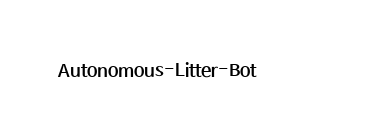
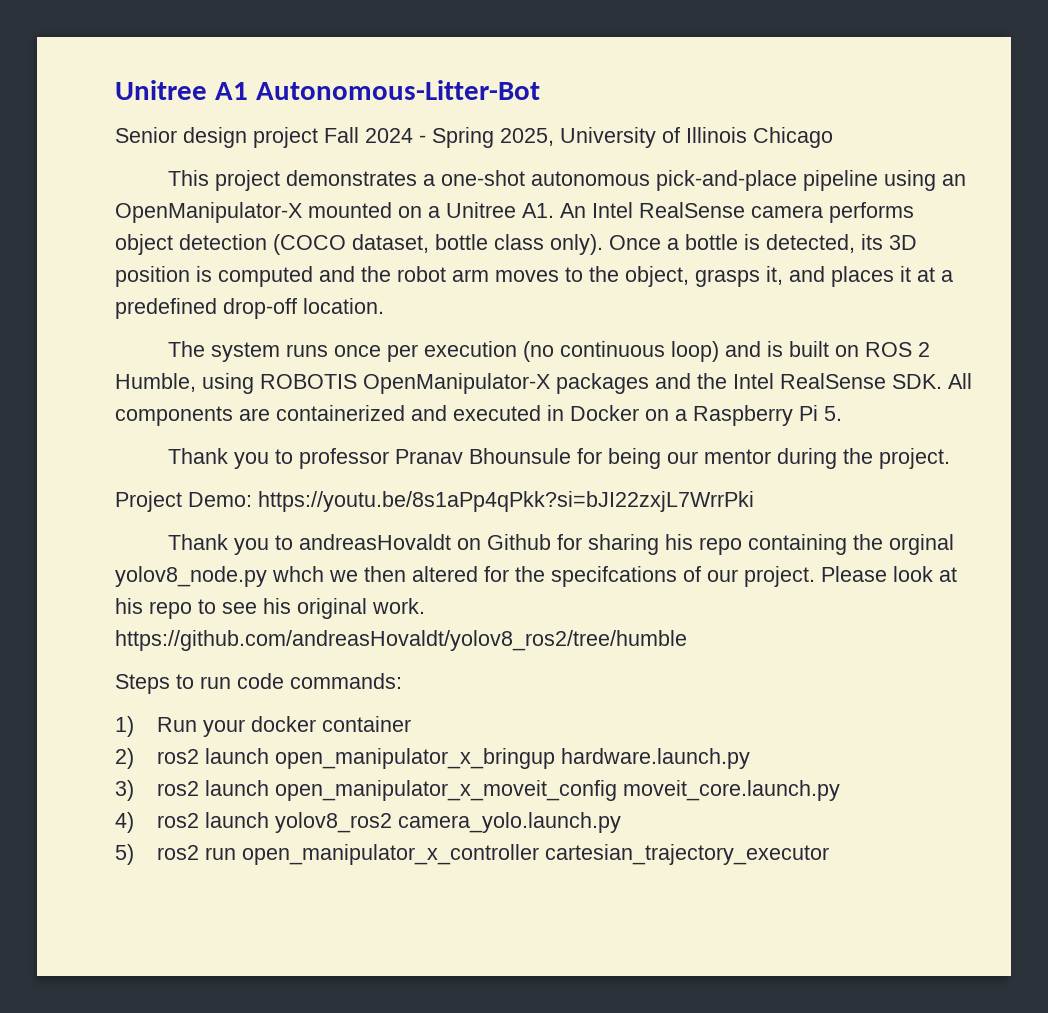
(57, 70) none -> [115,80,248,100] Unitree A1
(257, 70) none -> [115,127,833,148] [168,170,967,191] [115,202,914,223] [115,234,917,255] [115,266,953,287] [115,298,384,319] [168,341,931,362] [115,373,972,394] [115,405,842,426] [168,448,951,469] [115,491,754,512] [168,534,955,555] [115,566,957,587] [115,598,425,619] [115,630,687,651] [115,673,402,694] [115,716,411,737] [115,748,750,769] [115,780,840,801] [115,812,621,833] [115,844,829,865] // Senior design project Fall 2024 - Spring 2025, University of Illinois Chicago // This project demonstrates a one-shot autonomous pick-and-place pipeline using an OpenManipulator-X mounted on a Unitree A1. An Intel RealSense camera performs object detection (COCO dataset, bottle class only). Once a bottle is detected, its 3D position is computed and the robot arm moves to the object, grasps it, and places it at a predefined drop-off location. // The system runs once per execution (no continuous loop) and is built on ROS 2 Humble, using ROBOTIS OpenManipulator-X packages and the Intel RealSense SDK. All components are containerized and executed in Docker on a Raspberry Pi 5. // Thank you to professor Pranav Bhounsule for being our mentor during the project. // Project Demo: https://youtu.be/8s1aPp4qPkk?si=bJI22zxjL7WrrPki // Thank you to andreasHovaldt on Github for sharing his repo containing the orginal yolov8_node.py whch we then altered for the specifcations of our project. Please look at his repo to see his original work. https://github.com/andreasHovaldt/yolov8_ros2/tree/humble // Steps to run code commands: // 1) Run your docker container // 2) ros2 launch open_manipulator_x_bringup hardware.launch.py // 3) ros2 launch open_manipulator_x_moveit_config moveit_core.launch.py // 4) ros2 launch yolov8_ros2 camera_yolo.launch.py // 5) ros2 run open_manipulator_x_controller cartesian_trajectory_executor

